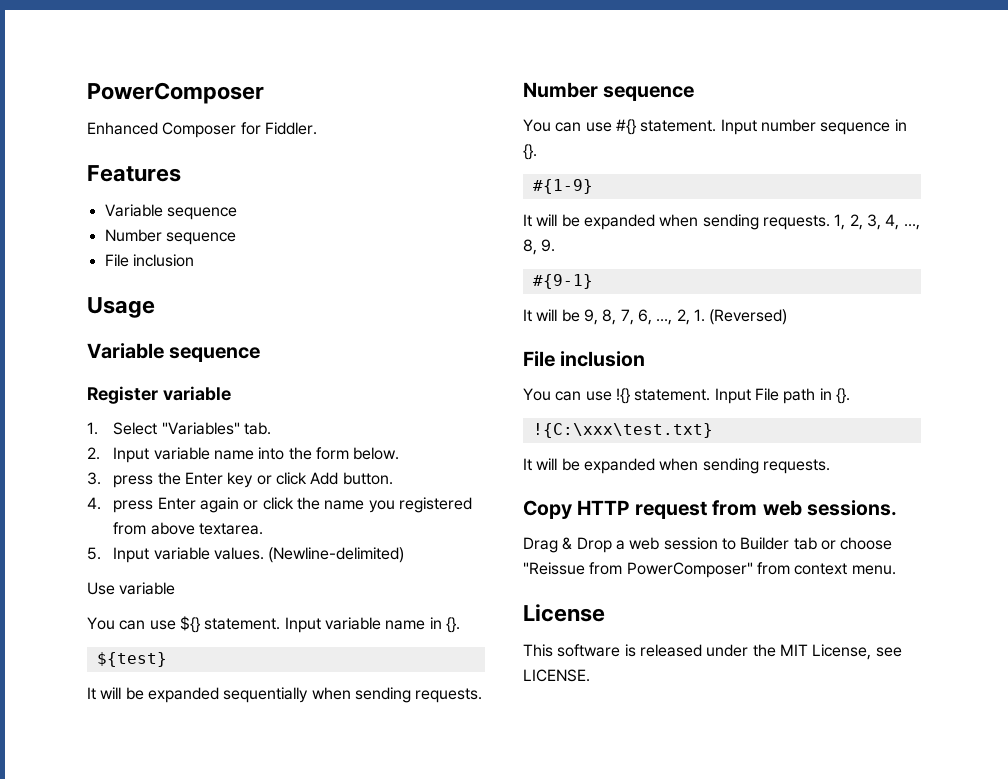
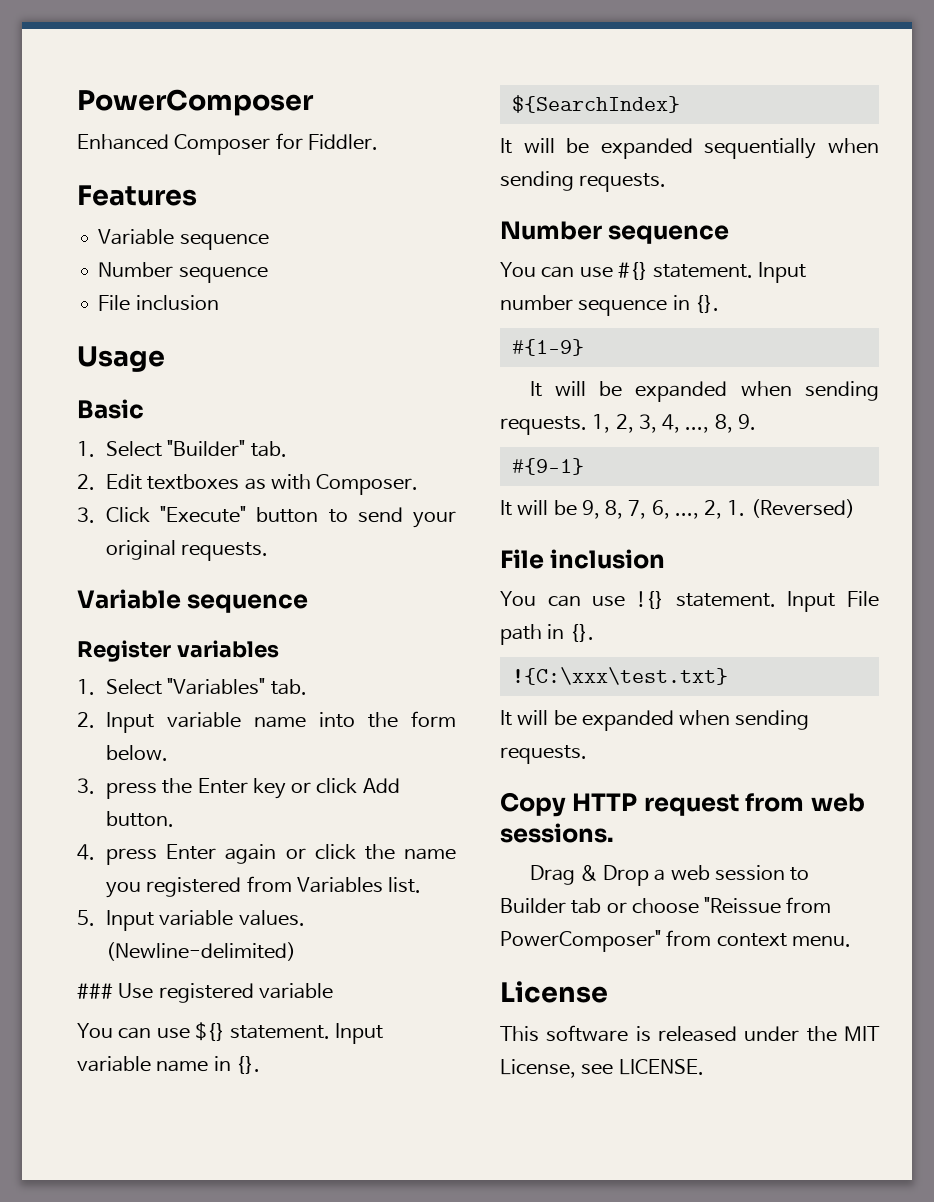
(155, 307) none -> [77,399,144,419] [77,440,287,457] [77,474,419,495] [77,506,457,528] [106,540,269,561] // Basic // 1. Select "Builder" tab. // 2. Edit textboxes as with Composer. // 3. Click "Execute" button to send your original requests.
[162,386,231,401] variable -> [176,640,279,658] variables
[150,522,264,535] above textarea. -> [296,877,422,893] Variables list.
[87,582,115,595] Use -> [77,983,254,1003] ### Use registered
[96,652,167,667] ${test} -> [511,95,680,113] ${SearchIndex}

